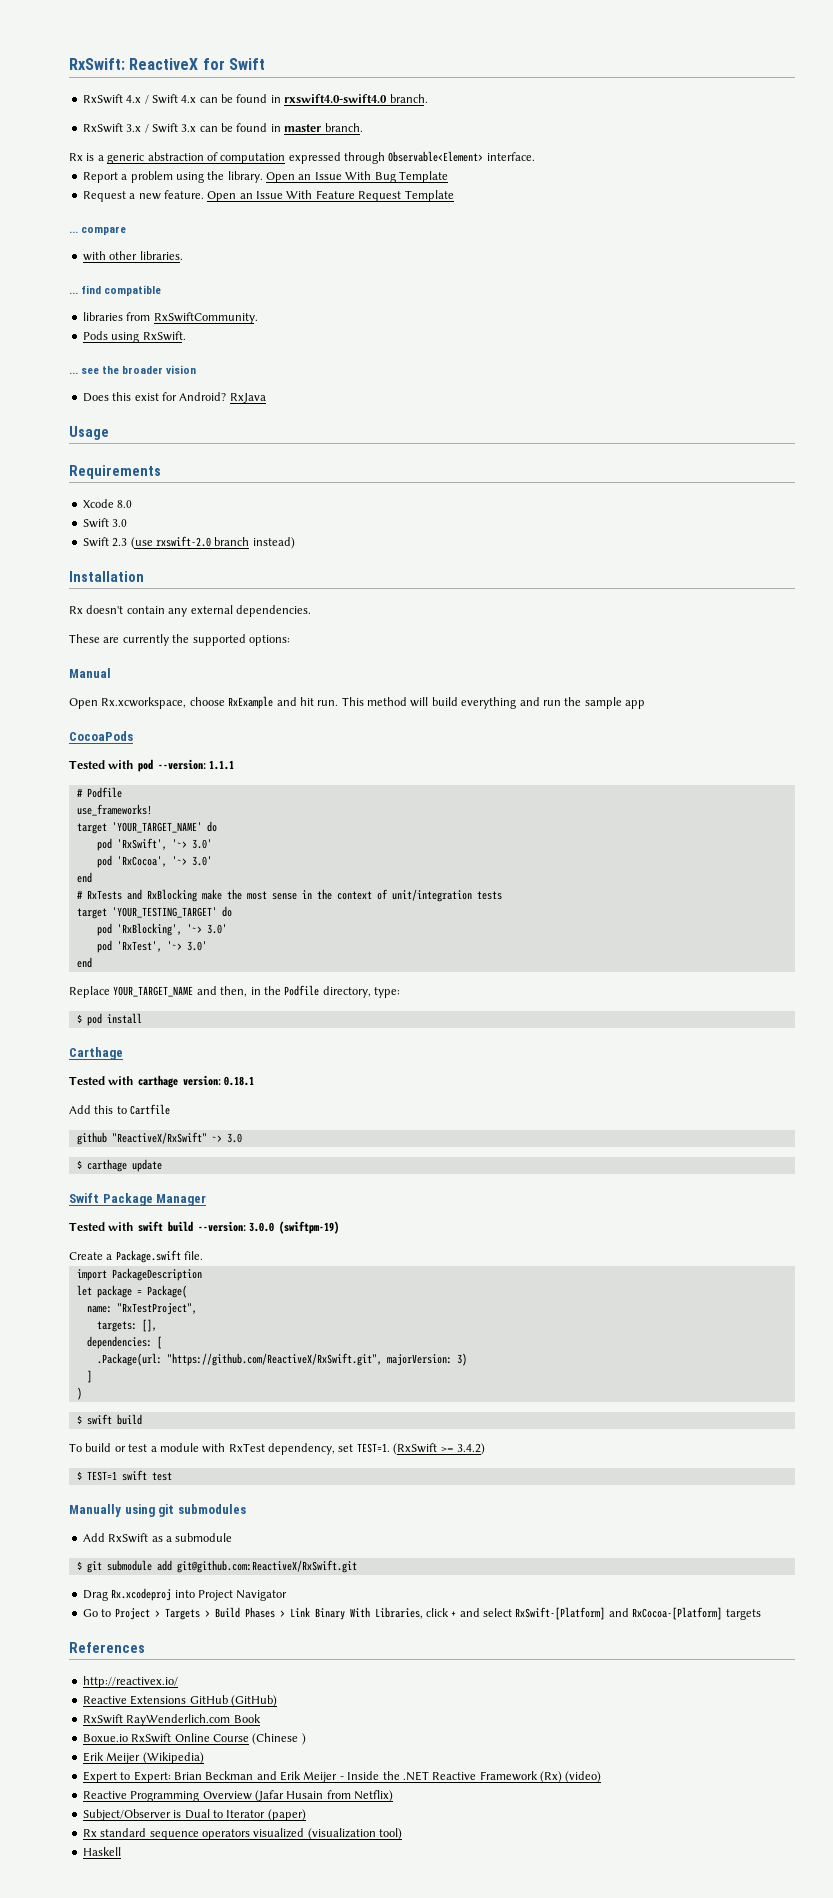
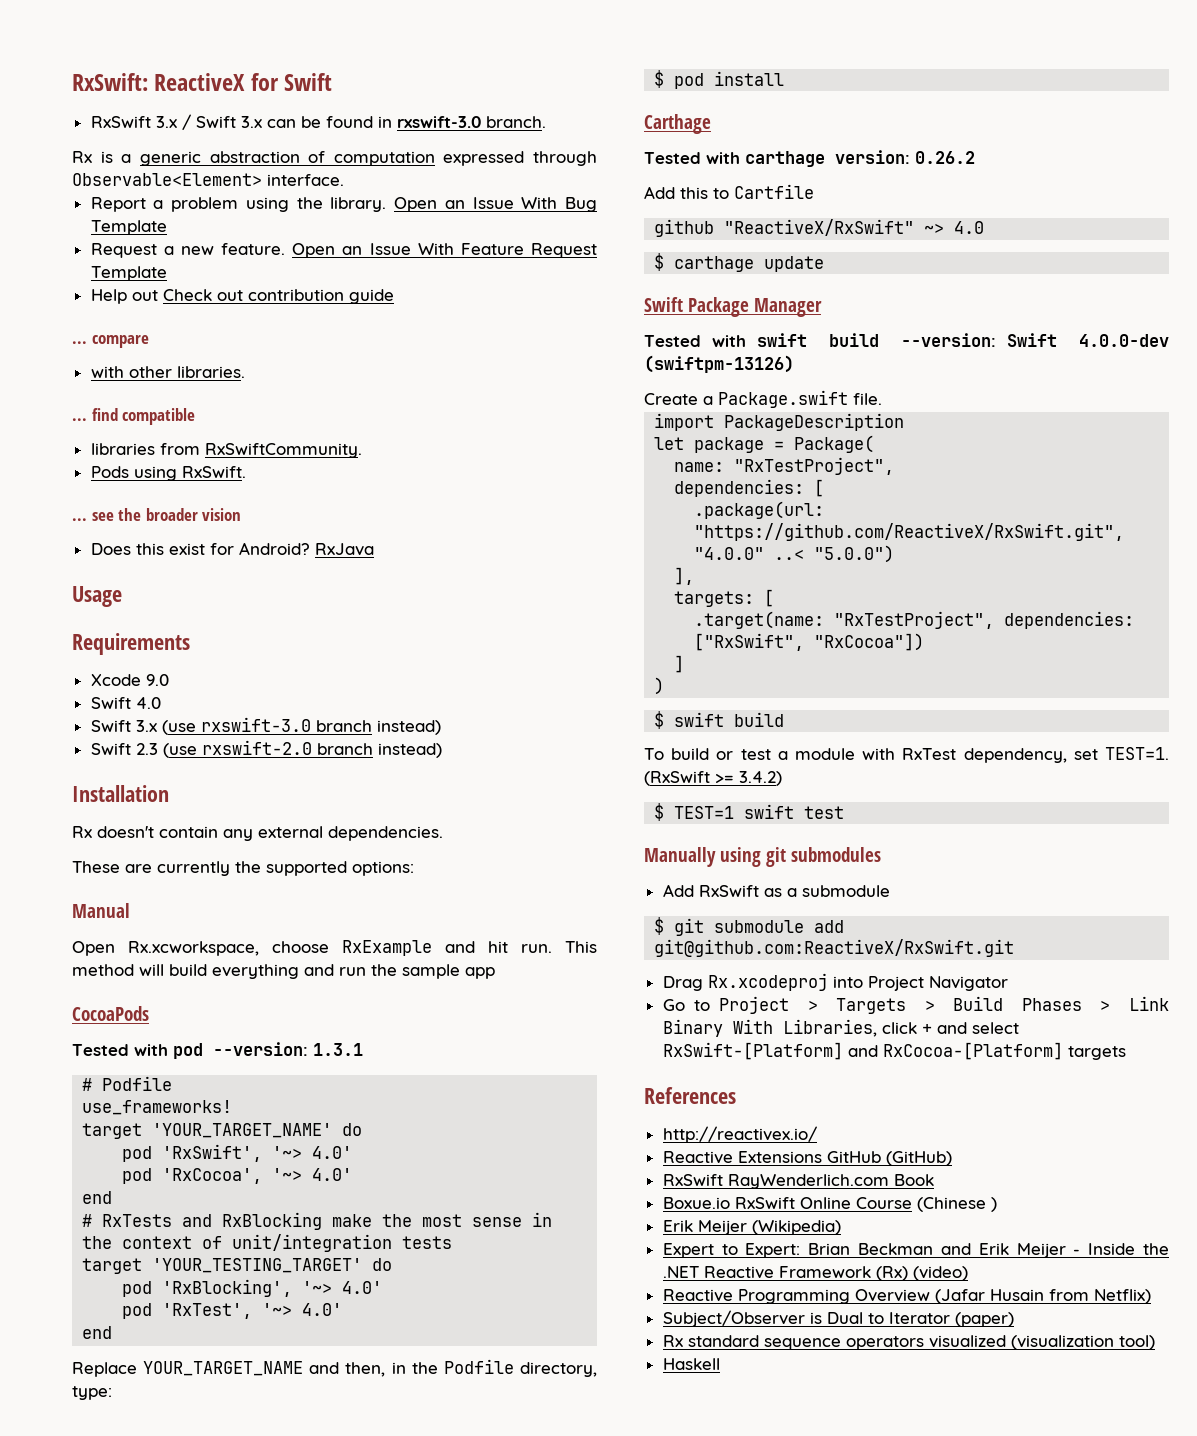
[82,94,428,104] // RxSwift 4.x / Swift 4.x can be found in rxswift4.0-swift4.0 branch. -> (333, 82) none
[284,124,322,132] master -> [396,116,481,128] rxswift-3.0
(454, 196) none -> [90,289,394,304] // Help out Check out contribution guide
[117,500,133,508] [82,518,128,528] 8.0 // Swift 3.0 -> [145,674,169,686] [90,697,161,709] [90,717,441,735] 9.0 // Swift 4.0 // Swift 3.x (use rxswift-3.0 branch instead)
[209,760,235,770] 1.1.1 -> [313,1043,363,1056] 1.3.1
[191,839,212,849] 3.0' -> [312,1146,353,1159] 4.0'
[191,856,212,866] 3.0' -> [312,1168,353,1181] 4.0'
[206,924,227,934] 3.0' -> [342,1281,383,1294] 4.0'
[186,941,207,951] 3.0' -> [302,1303,343,1316] 4.0'
[224,1076,255,1086] 0.18.1 -> [915,151,975,164] 0.26.2
[226,1133,242,1143] 3.0 -> [954,221,985,234] 4.0
[249,1221,340,1234] 3.0.0 (swiftpm-19) -> [1007,333,1169,347] [644,355,794,373] Swift 4.0.0-dev (swiftpm-13126)
[96,1319,157,1332] // targets: [], -> (895, 466) none
[96,1353,467,1366] .Package(url: "https://github.com/ReactiveX/RxSwift.git", majorVersion: 3) -> [694,501,825,519] [694,523,1125,541] [694,545,895,563] [674,567,695,585] [674,589,775,607] [694,611,1135,629] [694,633,925,651] .package(url: "https://github.com/ReactiveX/RxSwift.git", "4.0.0" ..< "5.0.0") // ], // targets: [ // .target(name: "RxTestProject", dependencies: ["RxSwift", "RxCocoa"])

